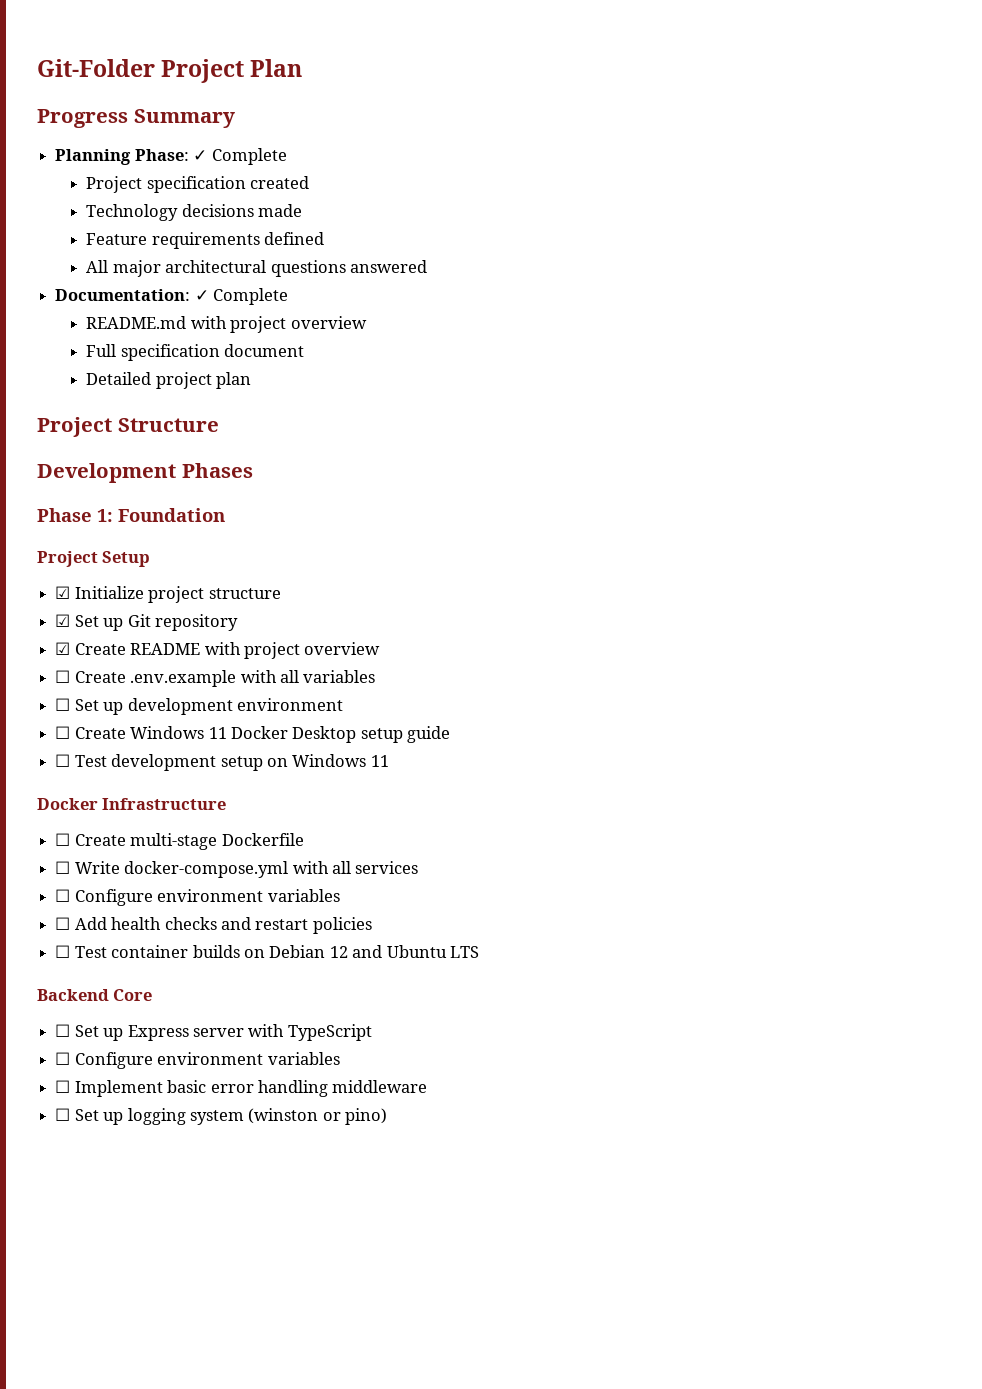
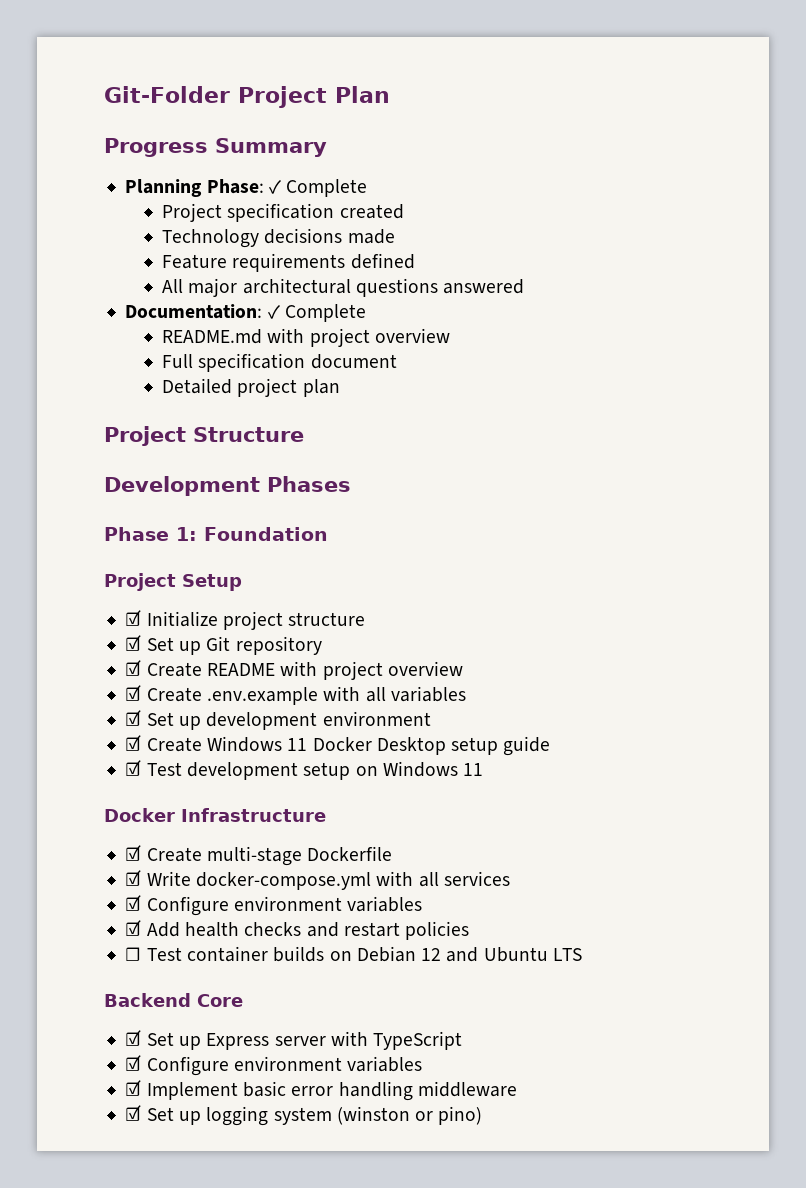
[55,670,71,683] ☐ -> [125,685,142,701] ☑
[55,698,71,711] ☐ -> [125,710,142,726] ☑
[55,726,71,739] ☐ -> [125,735,142,751] ☑
[55,754,71,767] ☐ -> [125,760,142,776] ☑
[55,833,71,846] ☐ -> [125,845,142,861] ☑
[55,861,71,874] ☐ -> [125,870,142,886] ☑
[55,889,340,906] [55,917,71,930] ☐ Configure environment variables // ☐ -> [125,895,423,916] [125,920,142,936] ☑ Configure environment variables // ☑
[55,1024,71,1037] ☐ -> [125,1030,142,1046] ☑
[55,1052,340,1069] [55,1080,71,1093] ☐ Configure environment variables // ☐ -> [125,1055,423,1076] [125,1080,142,1096] ☑ Configure environment variables // ☑
[55,1108,71,1121] ☐ -> [125,1105,142,1121] ☑

